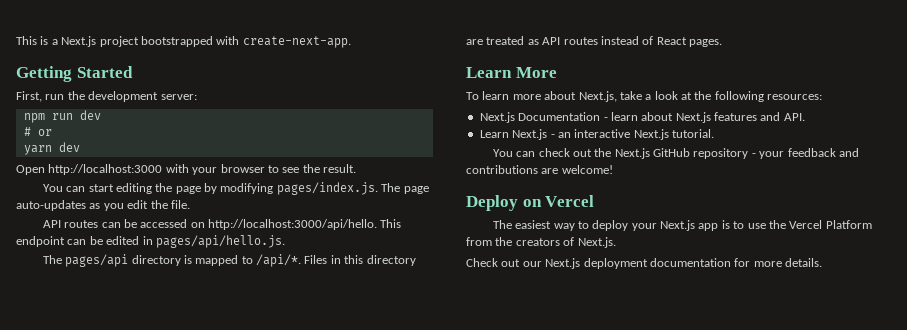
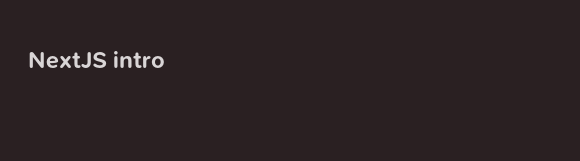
[16,36,351,48] [16,66,133,82] [16,91,197,102] [23,110,101,123] [23,127,52,136] [23,142,80,155] [16,164,356,175] [42,182,429,195] [16,200,190,211] [42,219,402,230] [16,235,285,248] [42,254,416,267] [466,36,722,47] [466,67,557,78] [466,91,823,102] [479,112,805,123] [479,129,714,140] [492,148,859,159] [466,165,613,174] [466,195,595,211] [492,220,872,231] [466,237,616,248] [466,258,822,269] This is a Next.js project bootstrapped with create-next-app. // Getting Started // First, run the development server: // npm run dev // # or // yarn dev // Open http://localhost:3000 with your browser to see the result. // You can start editing the page by modifying pages/index.js. The page auto-updates as you edit the file. // API routes can be accessed on http://localhost:3000/api/hello. This endpoint can be edited in pages/api/hello.js. // The pages/api directory is mapped to /api/*. Files in this directory are treated as API routes instead of React pages. // Learn More // To learn more about Next.js, take a look at the following resources: // Next.js Documentation - learn about Next.js features and API. // Learn Next.js - an interactive Next.js tutorial. // You can check out the Next.js GitHub repository - your feedback and contributions are welcome! // Deploy on Vercel // The easiest way to deploy your Next.js app is to use the Vercel Platform from the creators of Next.js. // Check out our Next.js deployment documentation for more details. -> [28,51,166,70] NextJS intro

